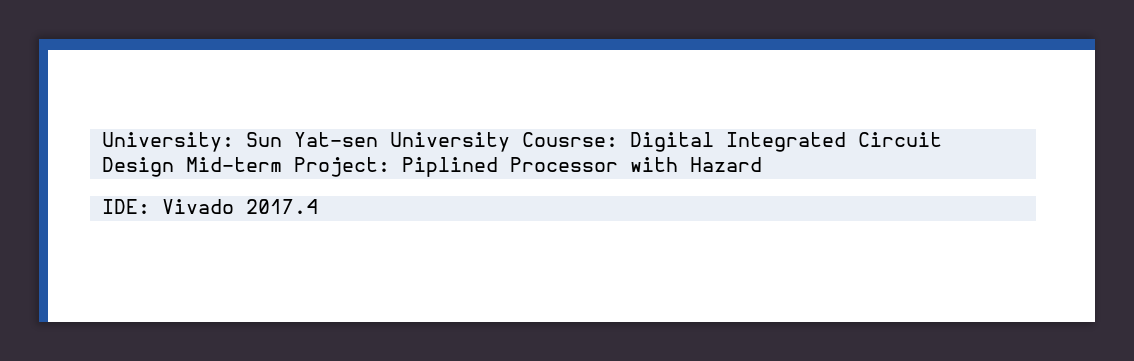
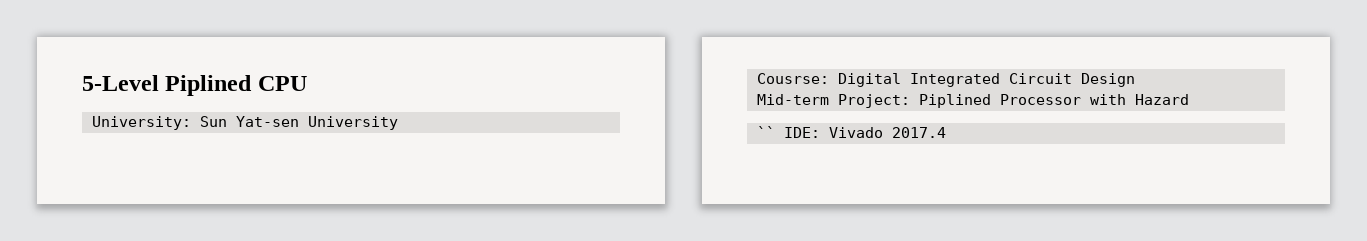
(102, 142) none -> [82,75,307,96] 5-Level Piplined CPU //
(511, 142) none -> (398, 123) //
(175, 167) none -> (1135, 80) //
(763, 164) none -> [756,126,775,138] ``

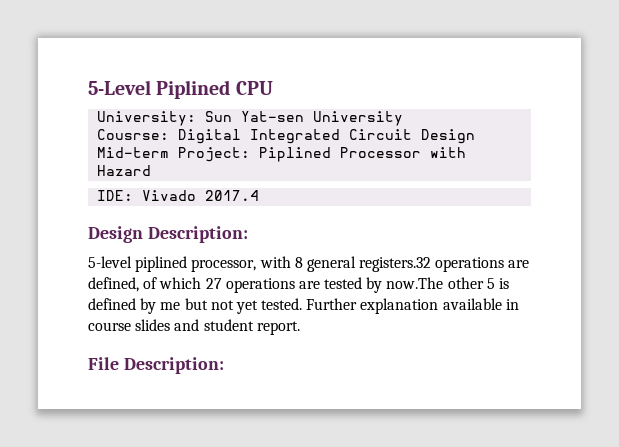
[756,126,775,138] `` -> (152, 170) none
(946, 132) none -> [88,226,248,243] [88,256,530,272] [88,277,510,293] [88,298,519,314] [88,319,300,335] [88,357,224,374] // Design Description: // 5-level piplined processor, with 8 general registers.32 operations are defined, of which 27 operations are tested by now.The other 5 is defined by me but not yet tested. Further explanation available in course slides and student report. // File Description:

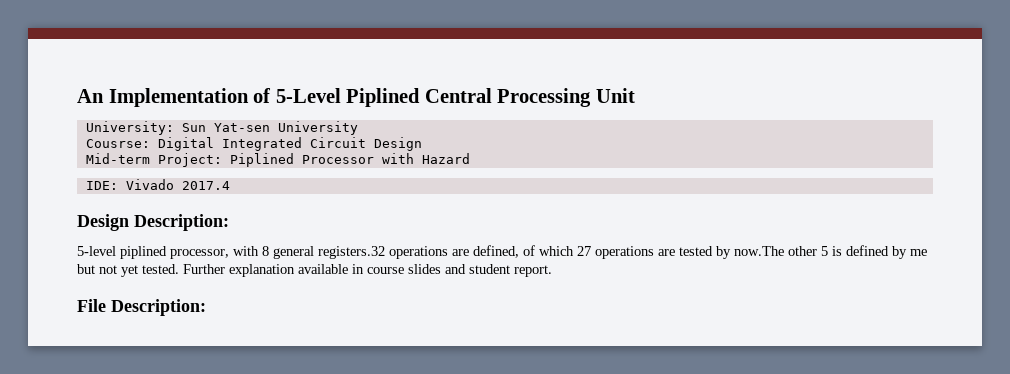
[88,80,273,99] 5-Level Piplined CPU -> [77,88,635,107] An Implementation of 5-Level Piplined Central Processing Unit

